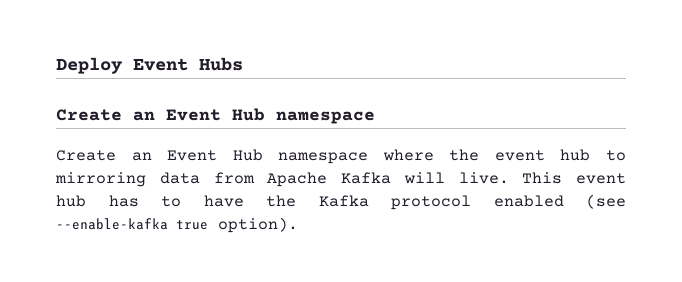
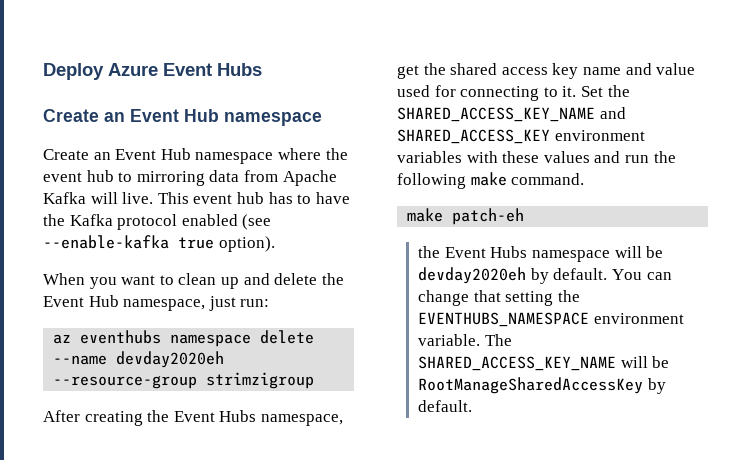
(123, 65) none -> [108,63,158,76] Azure
(298, 225) none -> [43,273,344,289] [43,295,270,311] [53,330,315,347] [53,351,225,368] [53,372,315,389] [43,410,343,426] [397,63,696,79] [397,85,630,101] [397,107,626,122] [397,129,645,144] [397,151,676,163] [397,172,585,189] [407,208,525,225] [418,246,664,262] [418,267,672,284] [418,290,580,306] [418,312,684,327] [418,334,512,346] [418,356,670,371] [418,377,666,394] [418,400,473,412] // When you want to clean up and delete the Event Hub namespace, just run: // az eventhubs namespace delete --name devday2020eh --resource-group strimzigroup // After creating the Event Hubs namespace, get the shared access key name and value used for connecting to it. Set the SHARED_ACCESS_KEY_NAME and SHARED_ACCESS_KEY environment variables with these values and run the following make command. // make patch-eh // the Event Hubs namespace will be devday2020eh by default. You can change that setting the EVENTHUBS_NAMESPACE environment variable. The SHARED_ACCESS_KEY_NAME will be RootManageSharedAccessKey by default.

